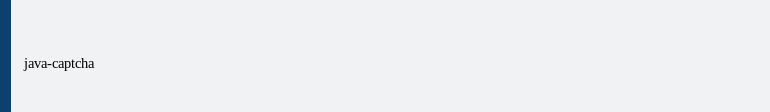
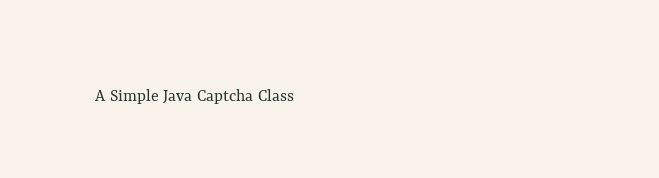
[23,58,95,71] java-captcha -> [95,89,294,104] A Simple Java Captcha Class

